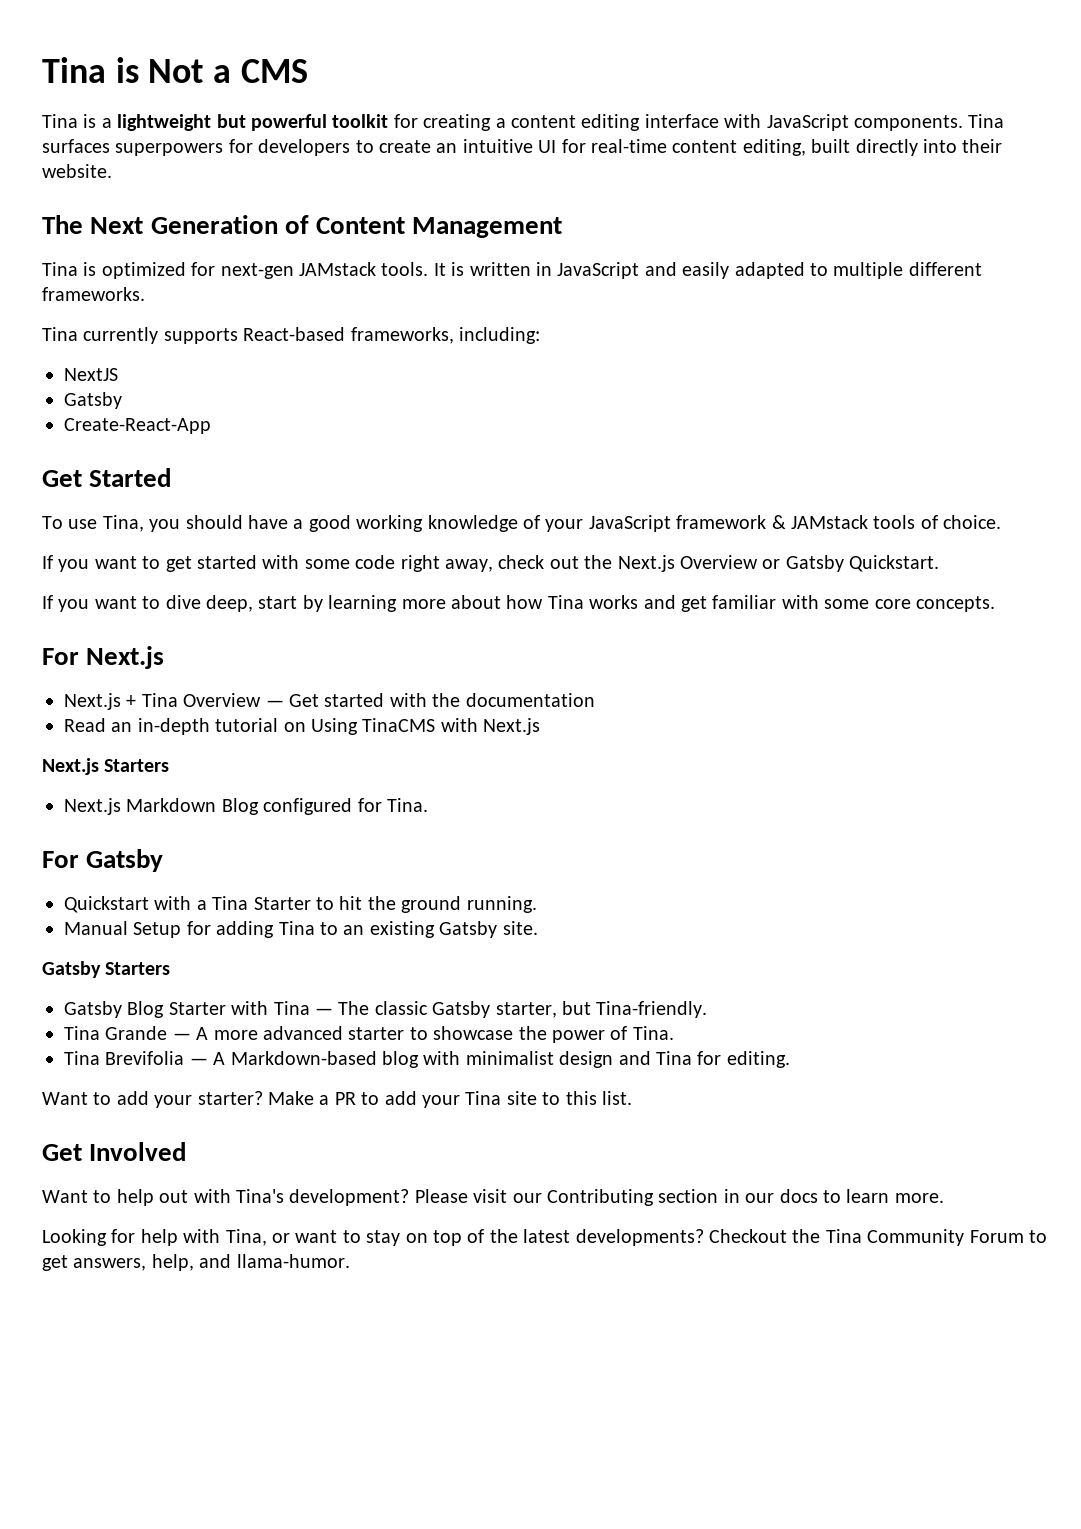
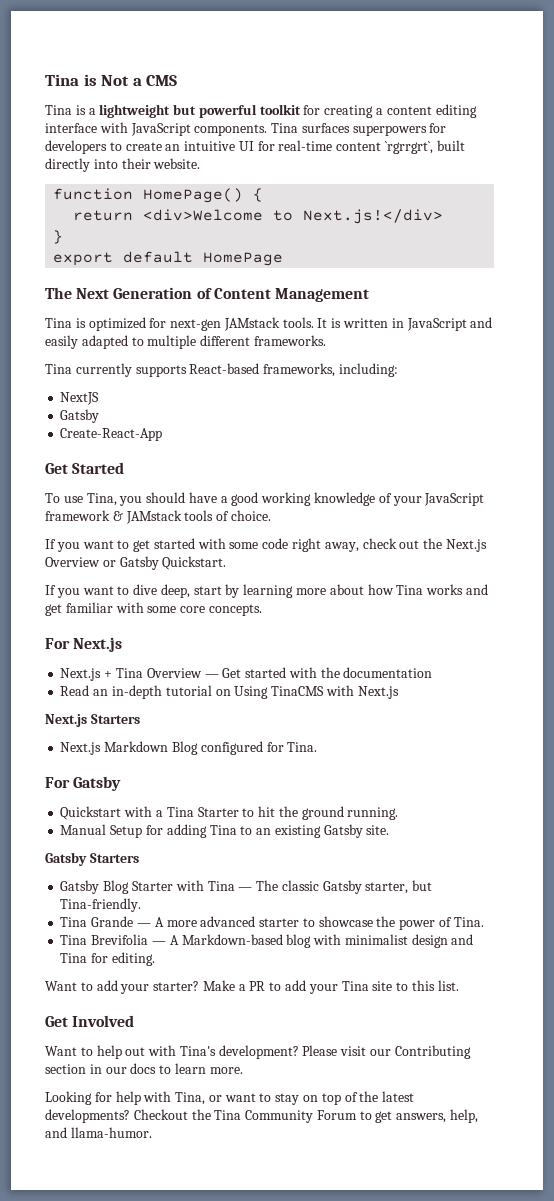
[742,139,806,156] editing, -> [385,141,434,154] `rgrrgrt`,
(112, 171) none -> [53,188,264,203] [73,209,444,224] [53,230,64,244] [53,251,284,266] // function HomePage() { // return <div>Welcome to Next.js!</div> // } // export default HomePage

